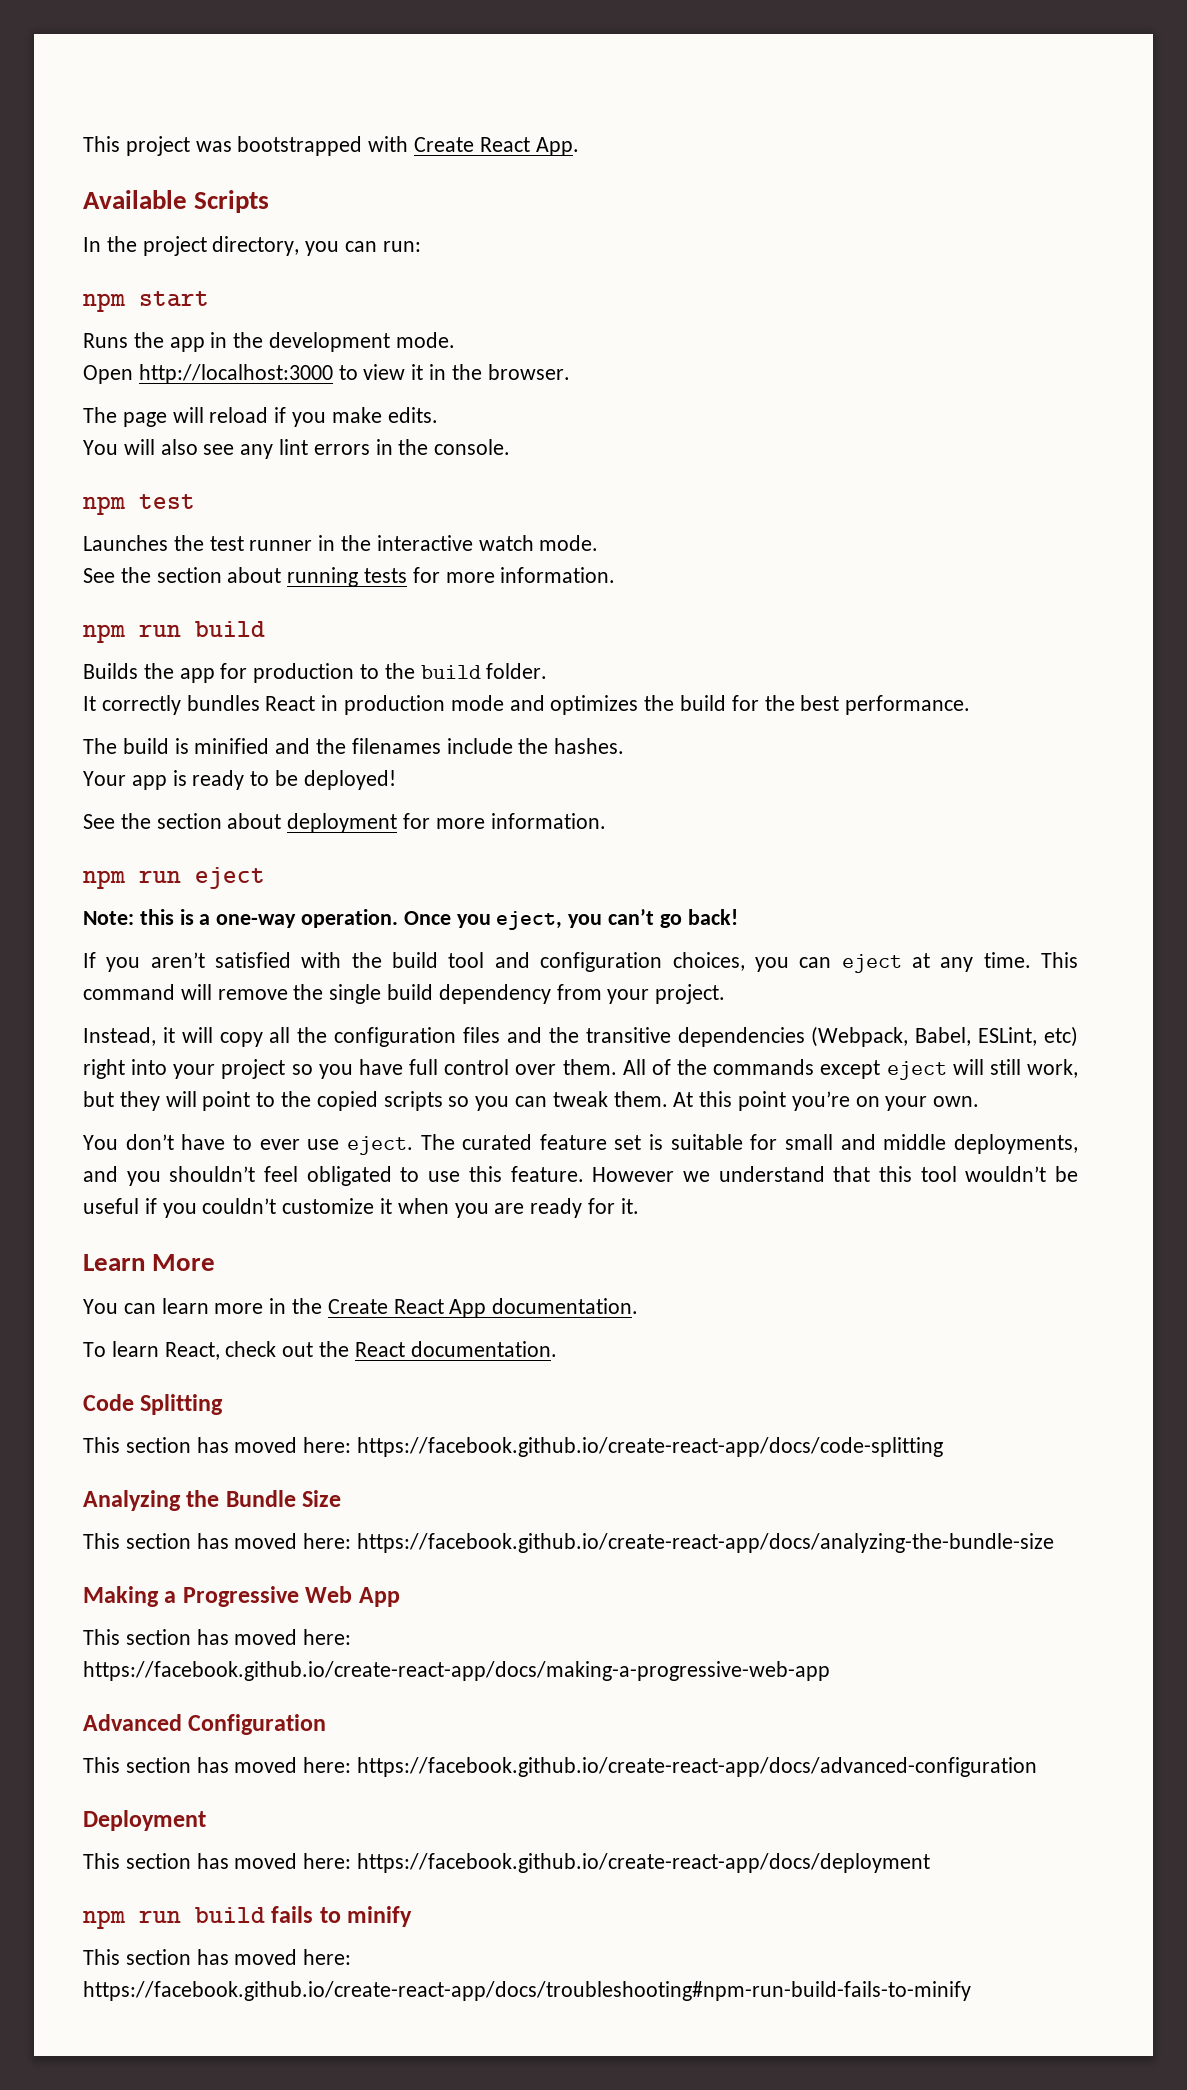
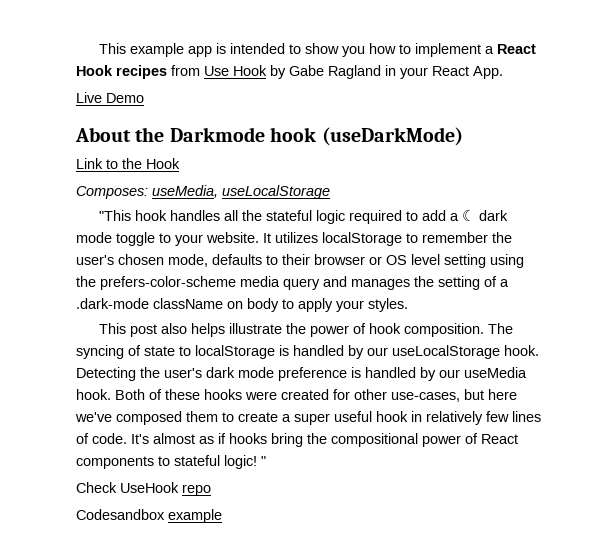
[83,136,579,156] [83,190,270,213] [83,236,421,256] [83,291,209,312] [83,332,455,352] [83,364,570,384] [83,407,438,427] [83,439,511,459] [83,494,195,515] [83,535,599,551] [83,567,616,587] [83,621,265,643] [83,663,548,683] [83,695,971,715] [83,738,625,754] [83,770,396,790] [83,813,606,833] [83,867,265,889] [83,909,738,930] [83,952,1079,973] [83,984,726,1004] [83,1026,1078,1047] [83,1059,1078,1080] [83,1091,980,1111] [83,1134,1078,1155] [83,1166,1078,1186] [83,1198,639,1218] [83,1254,216,1271] [83,1298,639,1318] [83,1341,557,1360] [83,1394,224,1415] [83,1437,944,1457] [83,1490,342,1511] [83,1533,1055,1553] [83,1586,400,1607] [83,1629,352,1645] [83,1661,830,1681] [83,1714,327,1735] [83,1757,1038,1777] [83,1810,206,1831] [83,1853,931,1873] [83,1906,413,1929] [83,1949,352,1965] [83,1981,971,2001] This project was bootstrapped with Create React App. // Available Scripts // In the project directory, you can run: // npm start // Runs the app in the development mode. // Open http://localhost:3000 to view it in the browser. // The page will reload if you make edits. // You will also see any lint errors in the console. // npm test // Launches the test runner in the interactive watch mode. // See the section about running tests for more information. // npm run build // Builds the app for production to the build folder. // It correctly bundles React in production mode and optimizes the build for the best performance. // The build is minified and the filenames include the hashes. // Your app is ready to be deployed! // See the section about deployment for more information. // npm run eject // Note: this is a one-way operation. Once you eject, you can’t go back! // If you aren’t satisfied with the build tool and configuration choices, you can eject at any time. This command will remove the single build dependency from your project. // Instead, it will copy all the configuration files and the transitive dependencies (Webpack, Babel, ESLint, etc) right into your project so you have full control over them. All of the commands except eject will still work, but they will point to the copied scripts so you can tweak them. At this point you’re on your own. // You don’t have to ever use eject. The curated feature set is suitable for small and middle deployments, and you shouldn’t feel obligated to use this feature. However we understand that this tool wouldn’t be useful if you couldn’t customize it when you are ready for it. // Learn More // You can learn more in the Create React App documentation. // To learn React, check out the React documentation. // Code Splitting // This section has moved here: https://facebook.github.io/create-react-app/docs/code-splitting // Analyzing the Bundle Size // This section has moved here: https://facebook.github.io/create-react-app/docs/analyzing-the-bundle-size // Making a Progressive Web App // This section has moved here: https://facebook.github.io/create-react-app/docs/making-a-progressive-web-app // Advanced Configuration // This section has moved here: https://facebook.github.io/create-react-app/docs/advanced-configuration // Deployment // This section has moved here: https://facebook.github.io/create-react-app/docs/deployment // npm run build fails to minify // This section has moved here: https://facebook.github.io/create-react-app/docs/troubleshooting#npm-run-build-fails-to-minify -> [98,43,536,57] [76,65,503,79] [76,92,144,103] [75,127,463,146] [76,158,180,169] [76,185,330,199] [98,210,508,224] [76,232,512,246] [76,254,524,268] [76,276,509,290] [76,298,408,312] [98,323,513,337] [76,345,539,359] [76,367,527,381] [76,389,517,402] [75,411,541,425] [76,433,518,447] [76,455,266,469] [76,482,211,496] [76,509,222,523] This example app is intended to show you how to implement a React Hook recipes from Use Hook by Gabe Ragland in your React App. // Live Demo // About the Darkmode hook (useDarkMode) // Link to the Hook // Composes: useMedia, useLocalStorage // "This hook handles all the stateful logic required to add a ☾ dark mode toggle to your website. It utilizes localStorage to remember the user's chosen mode, defaults to their browser or OS level setting using the prefers-color-scheme media query and manages the setting of a .dark-mode className on body to apply your styles. // This post also helps illustrate the power of hook composition. The syncing of state to localStorage is handled by our useLocalStorage hook. Detecting the user's dark mode preference is handled by our useMedia hook. Both of these hooks were created for other use-cases, but here we've composed them to create a super useful hook in relatively few lines of code. It's almost as if hooks bring the compositional power of React components to stateful logic! " // Check UseHook repo // Codesandbox example

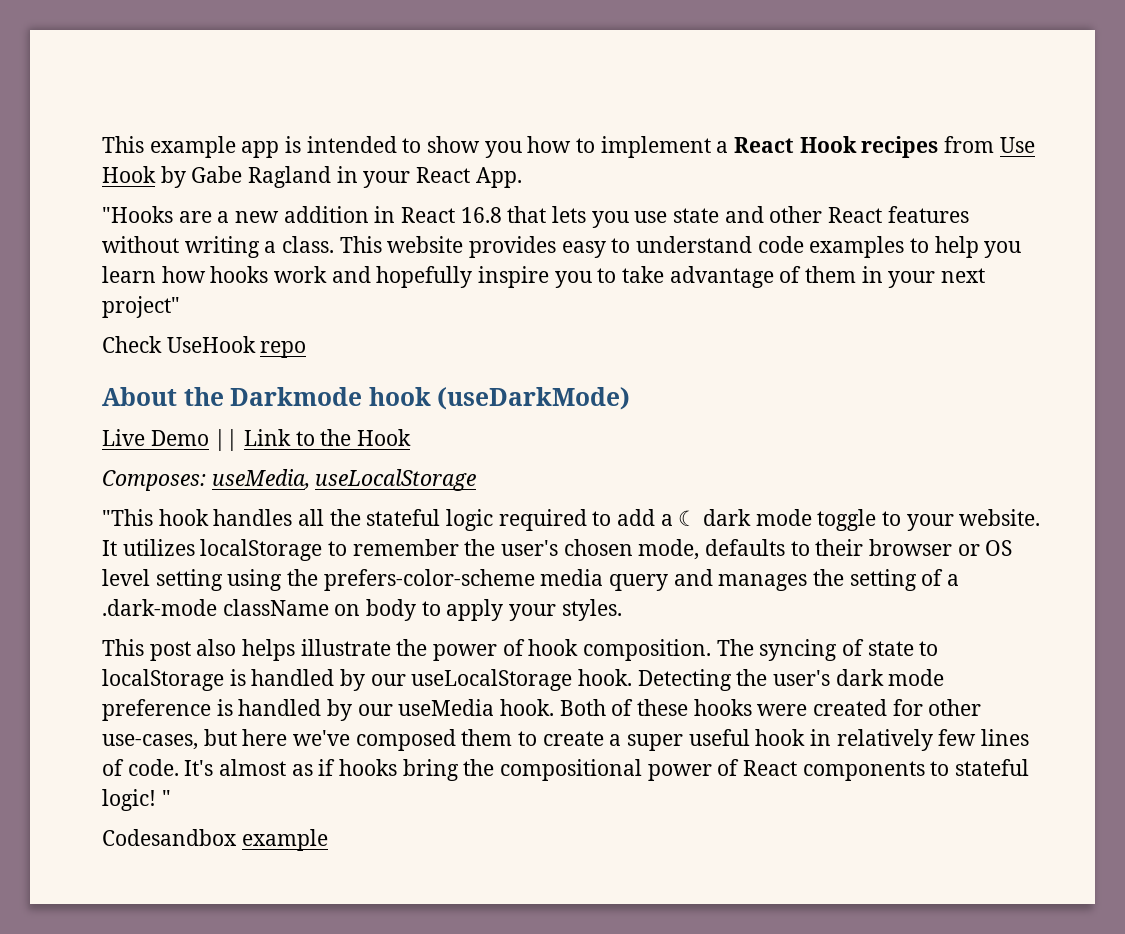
[76,92,144,103] Live Demo -> [102,206,969,228] [102,236,1022,258] [102,266,986,288] [102,296,180,318] [102,336,307,358] "Hooks are a new addition in React 16.8 that lets you use state and other React features without writing a class. This website provides easy to understand code examples to help you learn how hooks work and hopefully inspire you to take advantage of them in your next project" // Check UseHook repo
(463, 136) none -> [102,429,239,451] Live Demo ||
[76,482,211,496] // Check UseHook repo -> (171, 798) none

